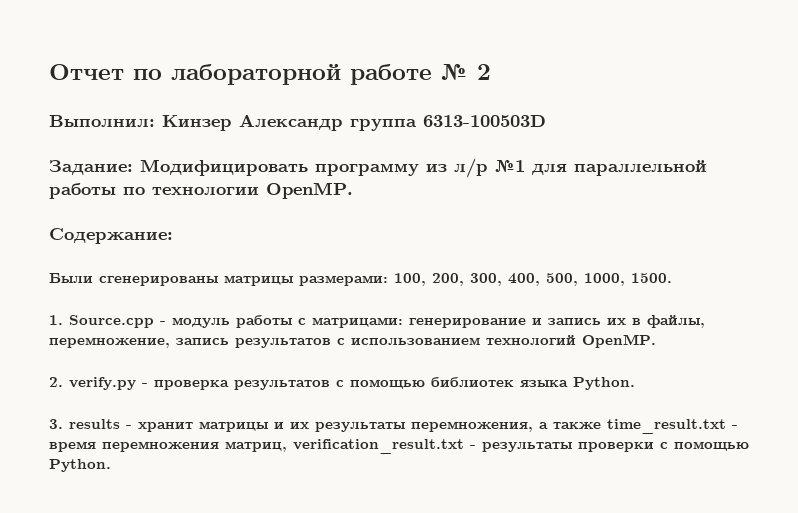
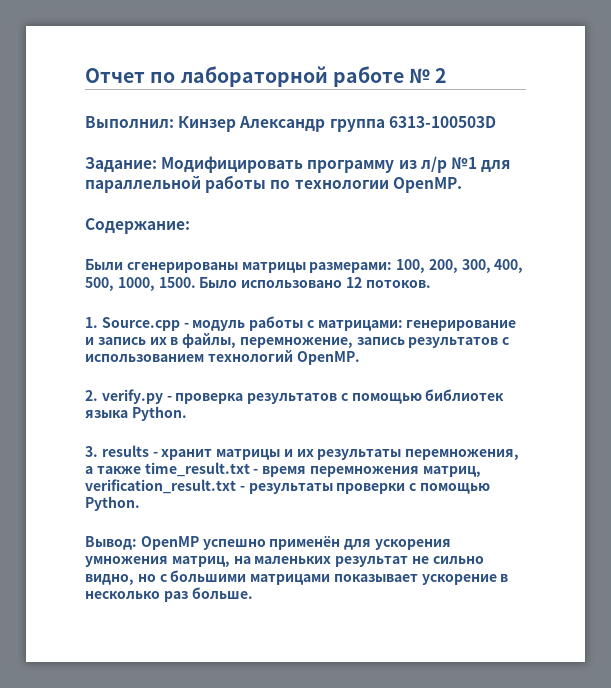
(672, 278) none -> [199,277,431,288] Было использовано 12 потоков.
(111, 465) none -> [85,535,451,550] [85,556,484,567] [85,570,509,585] [85,587,253,602] // Вывод: OpenMP успешно применён для ускорения умножения матриц, на маленьких результат не сильно видно, но с большими матрицами показывает ускорение в несколько раз больше.

